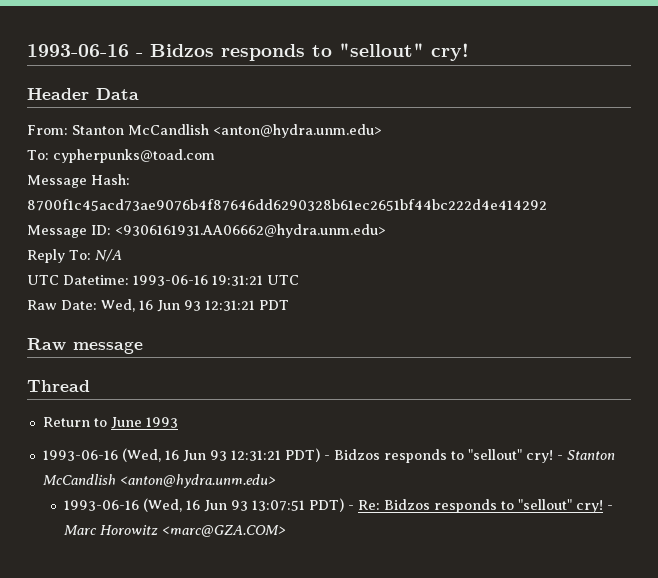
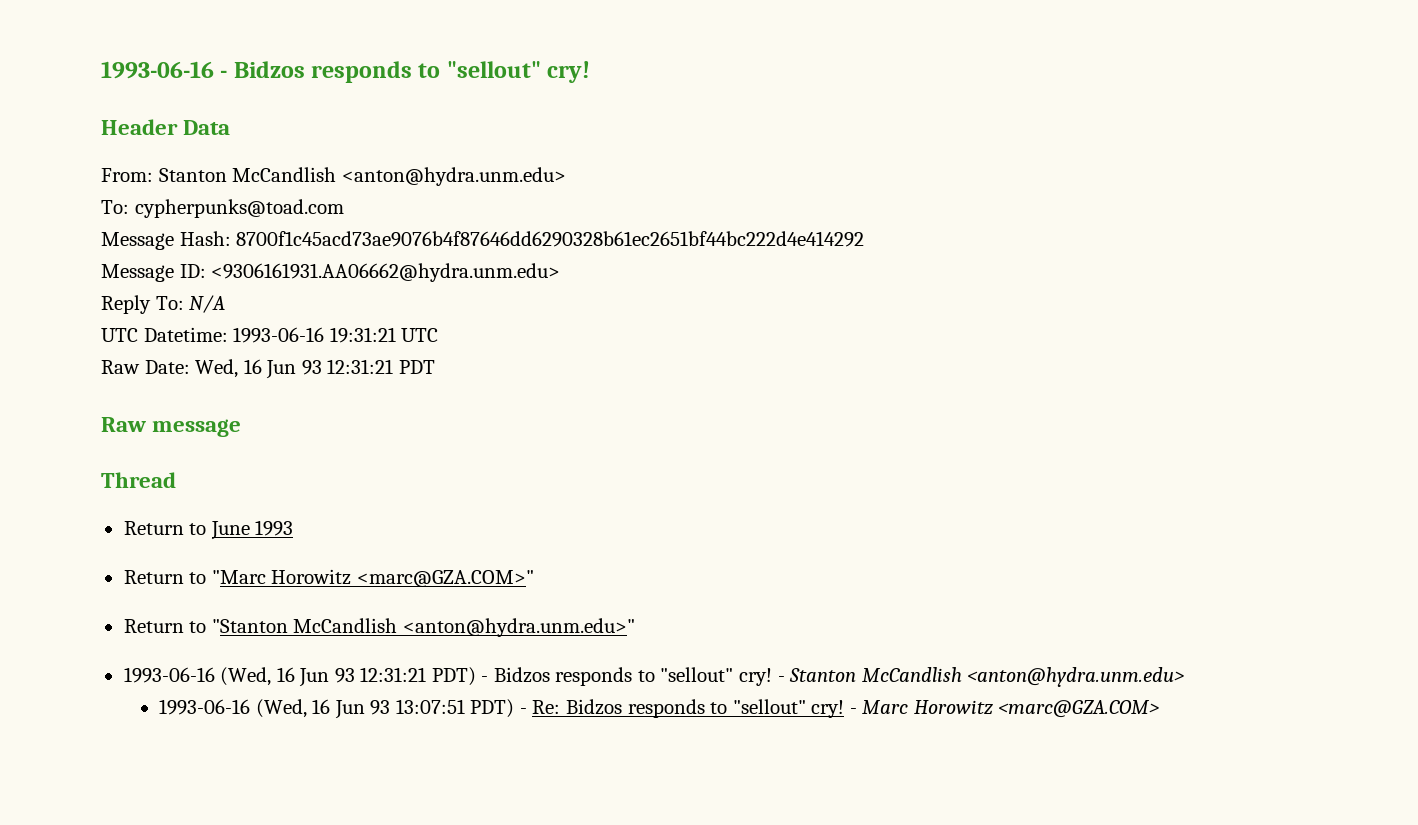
(178, 422) none -> [123,569,534,587] [123,618,635,637] // Return to "Marc Horowitz <marc@GZA.COM>" // Return to "Stanton McCandlish <anton@hydra.unm.edu>"

